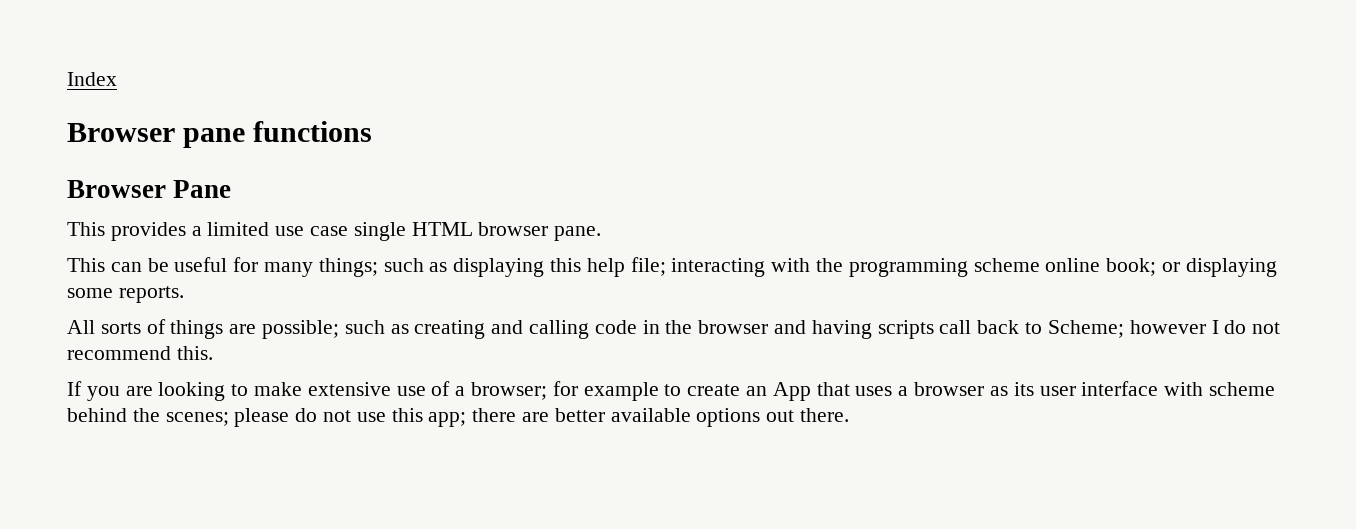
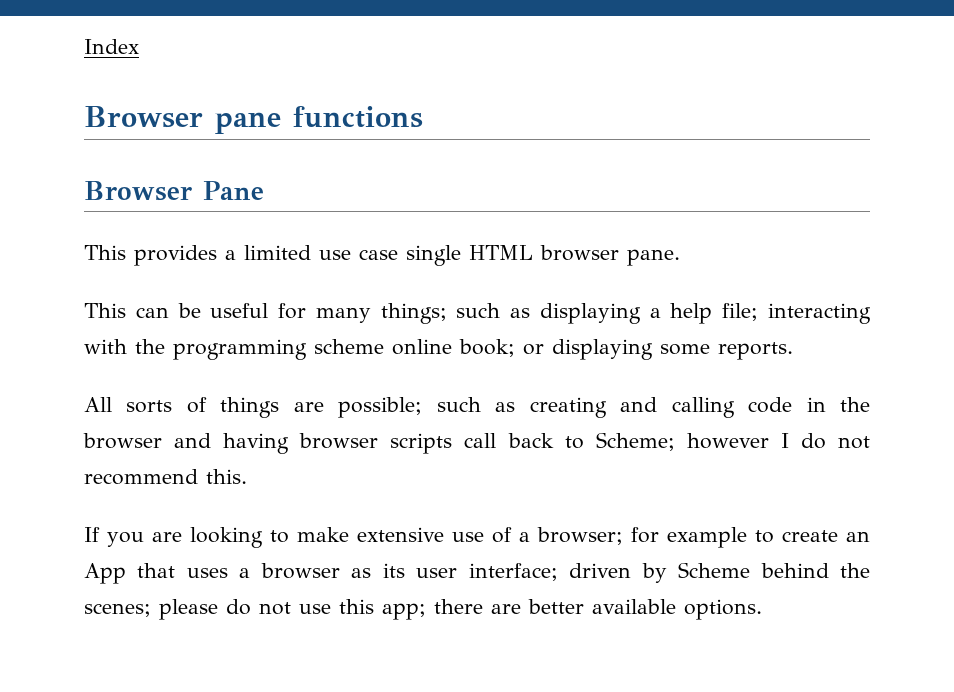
[550,258,582,272] this -> [649,308,661,318] a
(872, 329) none -> [299,433,379,449] browser
[1081,381,1275,396] interface with scheme -> [468,562,751,583] interface; driven by Scheme
[696,408,850,427] options out there. -> [684,599,762,620] options.

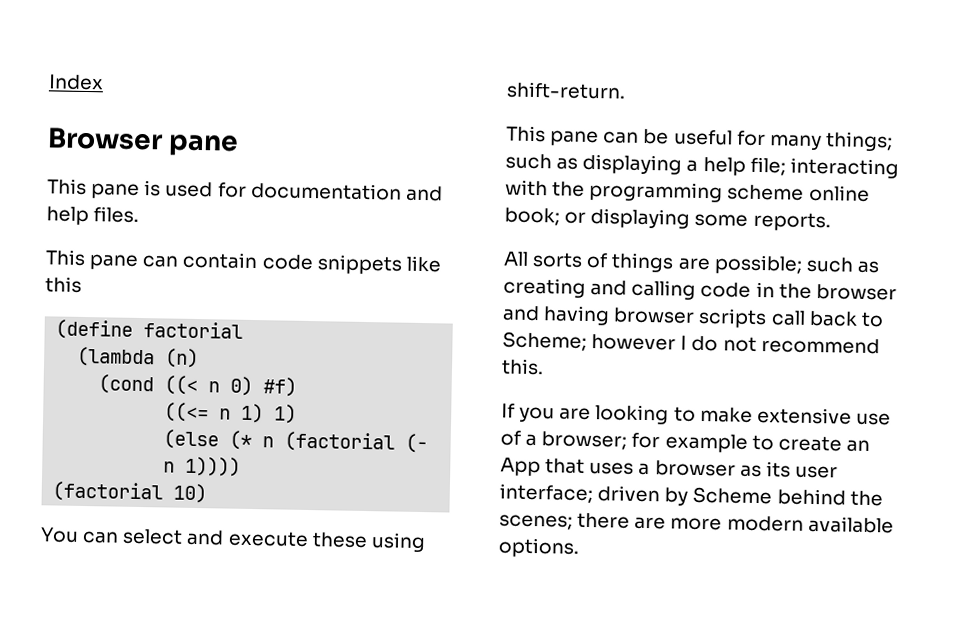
[293,106,423,128] [84,181,264,201] [84,245,680,266] [84,303,126,318] functions // Browser Pane // This provides a limited use case single HTML browser pane. // This -> [47,178,443,202] [46,206,140,226] [45,249,442,275] [45,276,82,293] [55,319,244,340] [77,346,200,369] [98,374,298,397] [164,402,298,424] [163,429,429,454] [163,456,242,477] [52,481,208,504] [40,527,426,553] [506,81,626,100] [506,125,600,147] // This pane is used for documentation and help files. // This pane can contain code snippets like this // (define factorial // (lambda (n) // (cond ((< n 0) #f) // ((<= n 1) 1) // (else (* n (factorial (- n 1)))) // (factorial 10) // You can select and execute these using shift-return. // This pane
[159,599,584,620] please do not use this app; there are better -> [577,512,804,532] there are more modern

